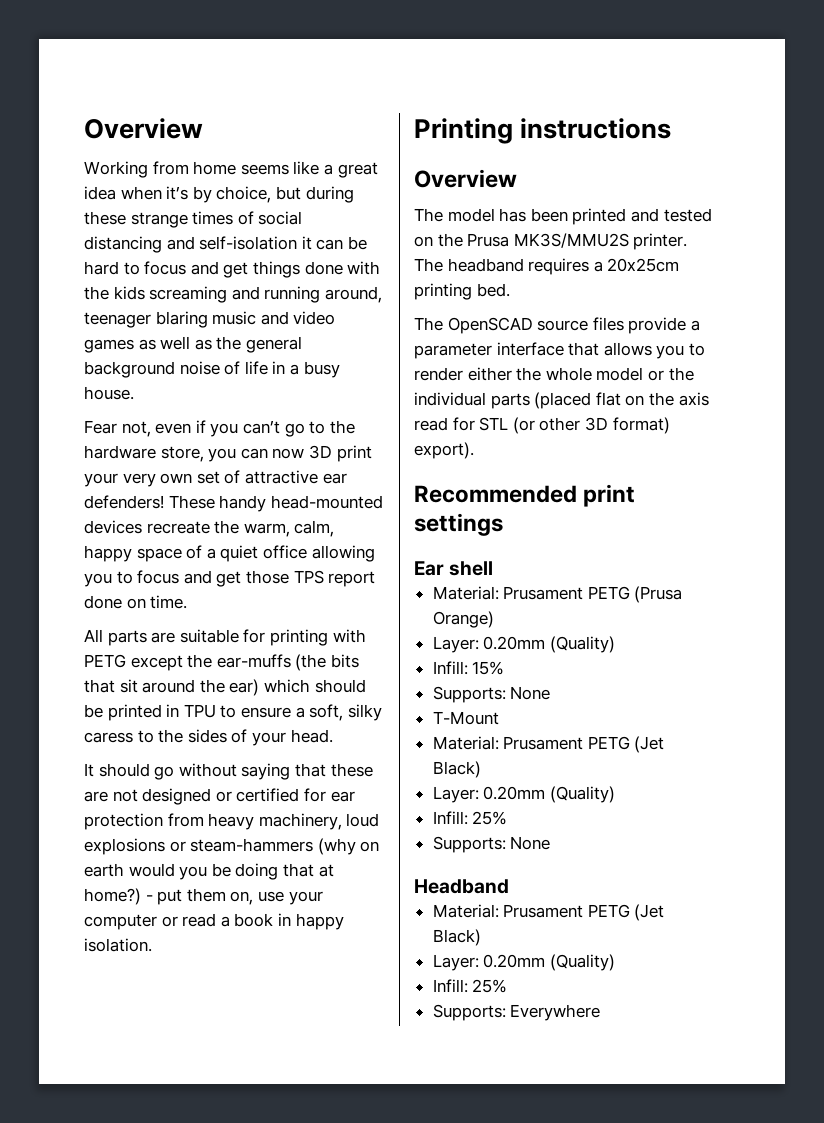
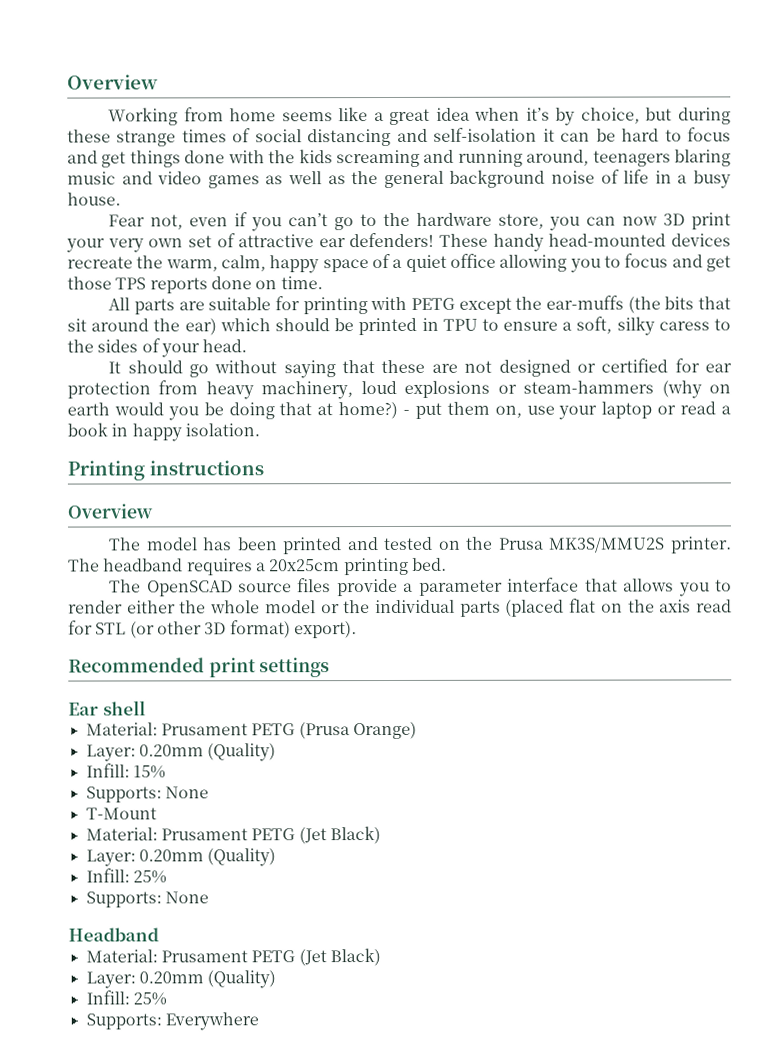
[84,312,151,328] teenager -> [592,150,671,167] teenagers
[328,571,376,587] report -> [149,277,208,294] reports
[84,914,157,930] computer -> [601,401,653,419] laptop

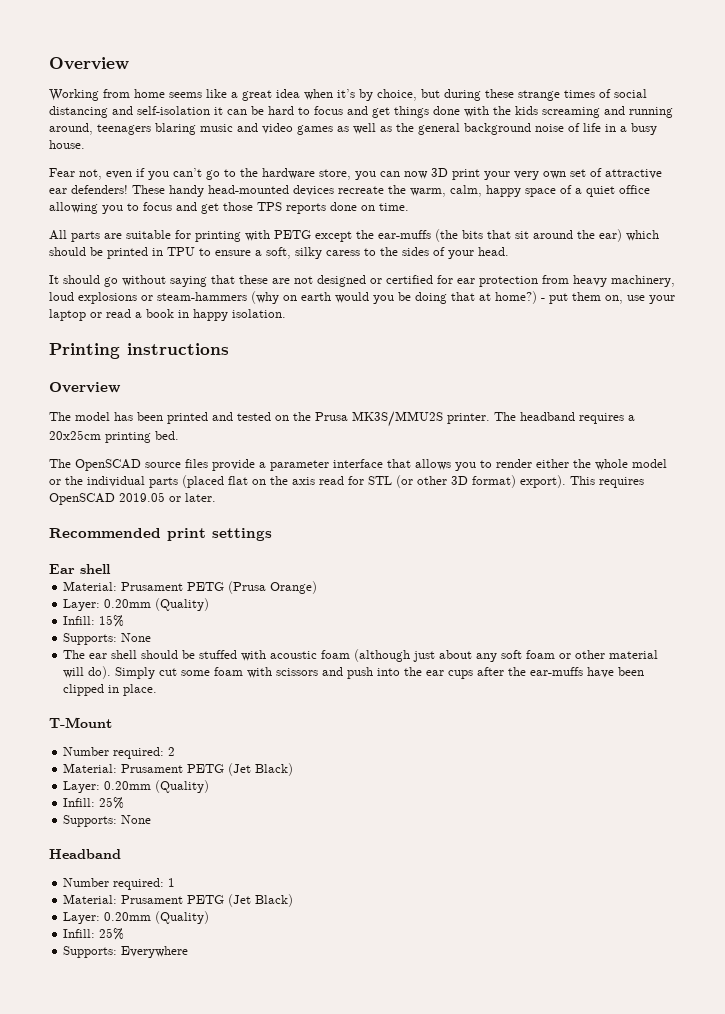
(357, 630) none -> [570,476,644,488] [49,492,216,505] This requires OpenSCAD 2019.05 or later.
[85,807,157,820] T-Mount -> [63,649,659,662] [63,666,645,679] [63,684,158,696] [49,717,112,728] [63,747,176,759] The ear shell should be stuffed with acoustic foam (although just about any soft foam or other material will do). Simply cut some foam with scissors and push into the ear cups after the ear-muffs have been clipped in place. // T-Mount // Number required: 2
(159, 934) none -> [63,878,176,890] // Number required: 1

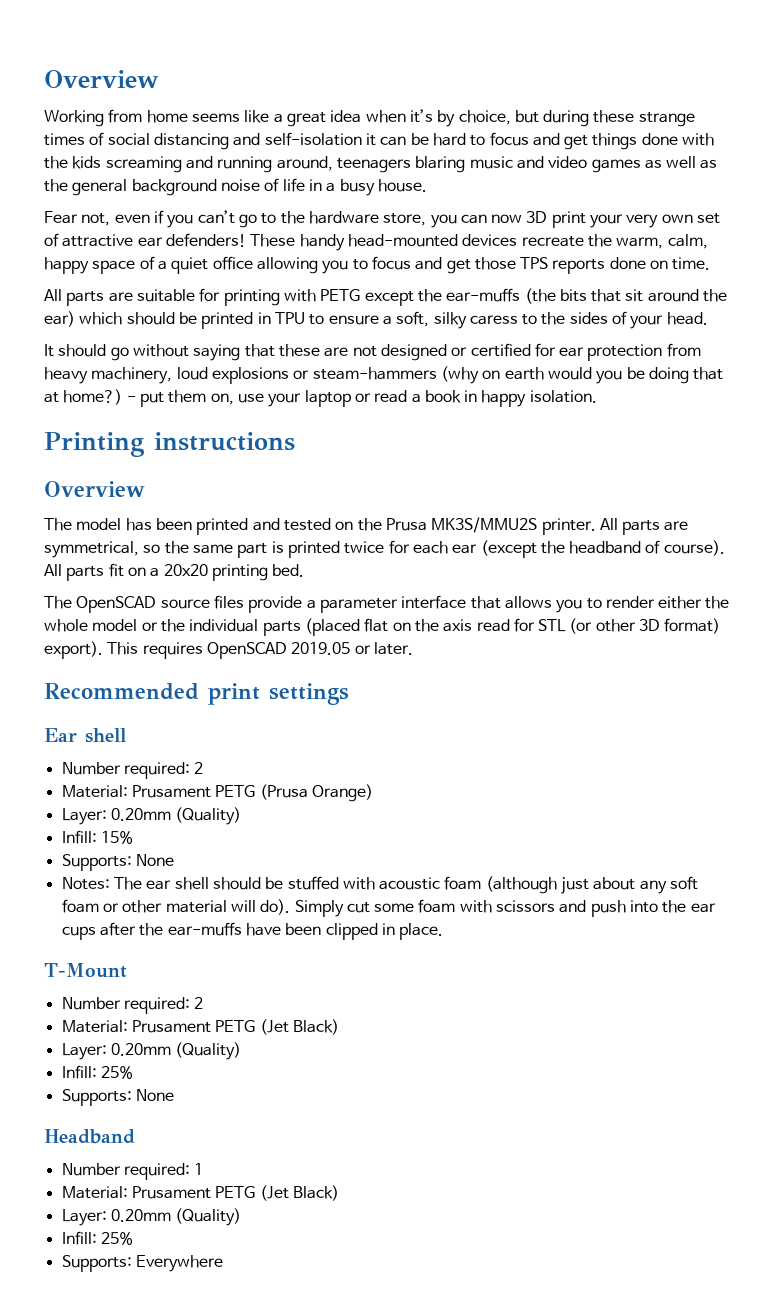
[494,412,635,424] [49,430,101,440] The headband requires a 20x25cm -> [599,518,689,535] [44,540,725,558] [44,563,208,581] All parts are symmetrical, so the same part is printed twice for each ear (except the headband of course). All parts fit on a 20x20
(111, 569) none -> [61,762,204,779] // Number required: 2
(152, 637) none -> [61,877,110,890] Notes:

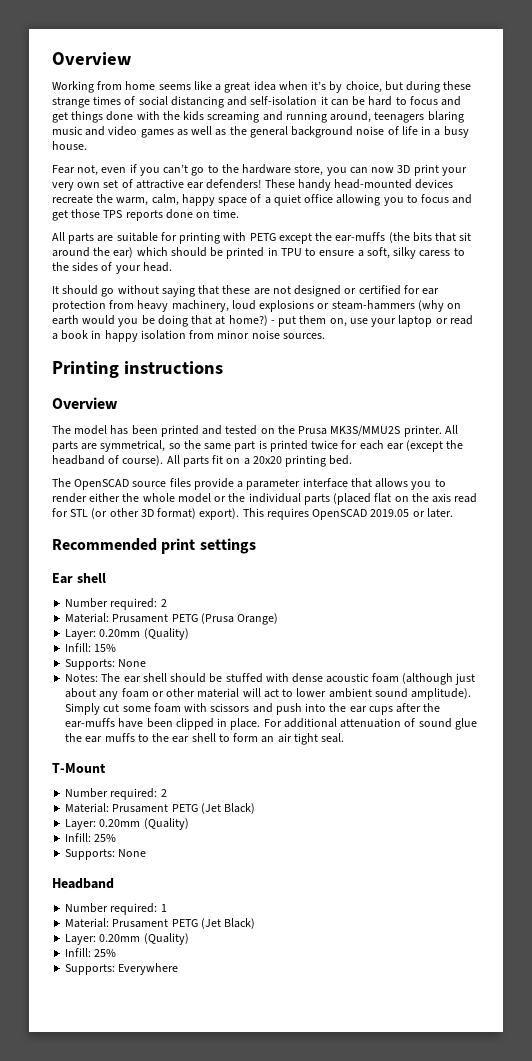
[529,390,597,403] isolation. -> [140,330,325,340] isolation from minor noise sources.
(375, 883) none -> [292,673,324,683] dense
[670,876,699,890] soft -> (119, 695) none
[260,899,291,915] do). -> [263,688,472,700] act to lower ambient sound amplitude).
(444, 931) none -> [263,718,477,730] [65,733,345,745] For additional attenuation of sound glue the ear muffs to the ear shell to form an air tight seal.

